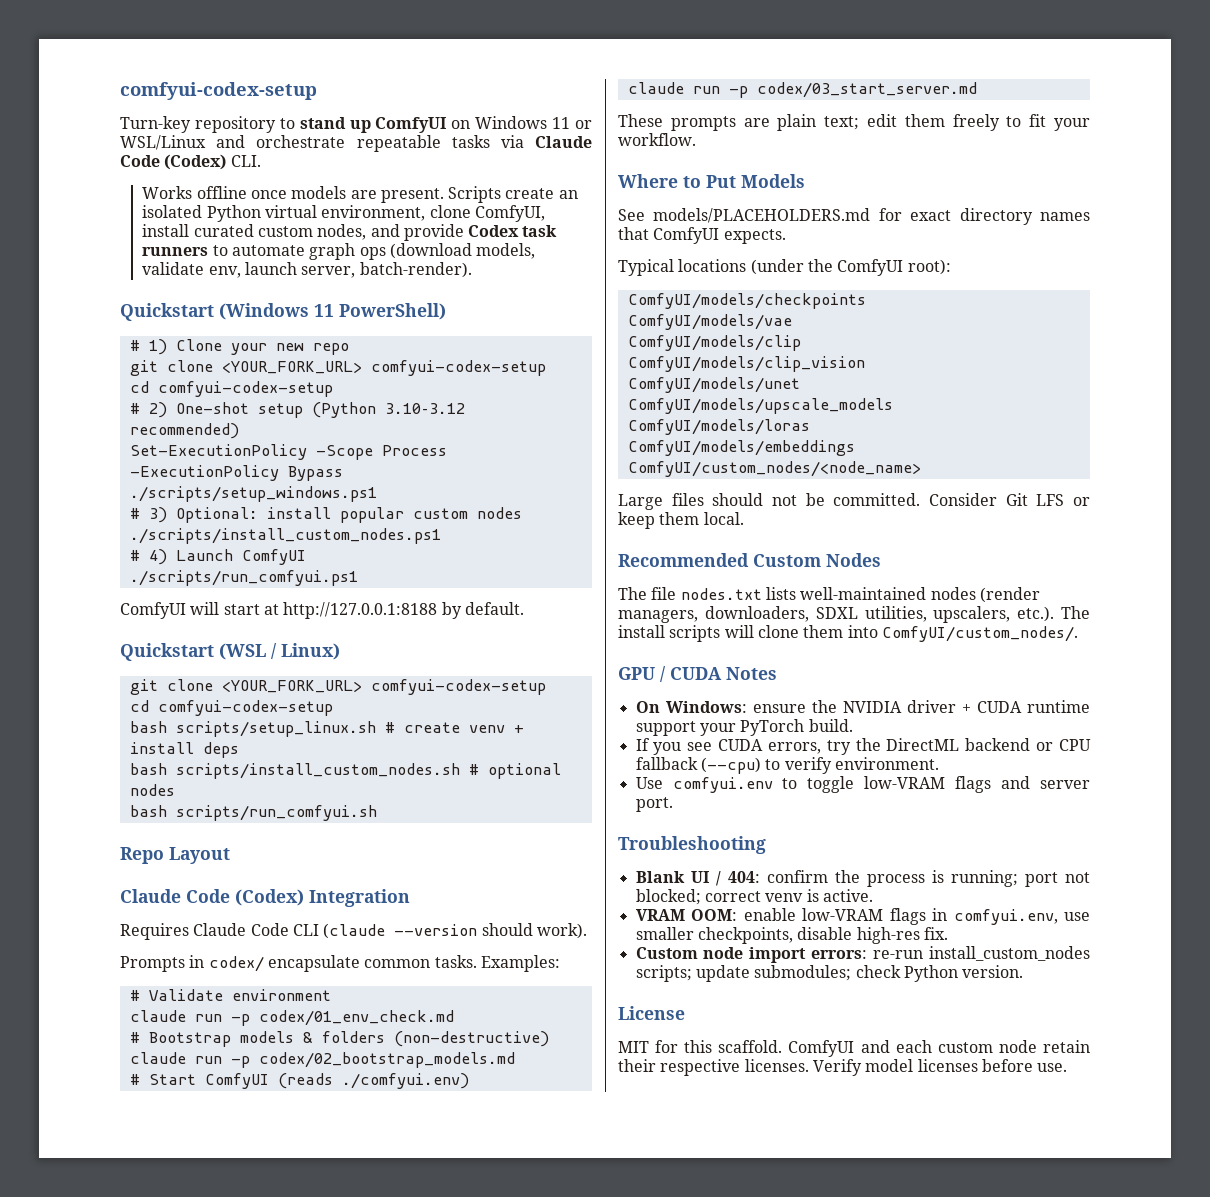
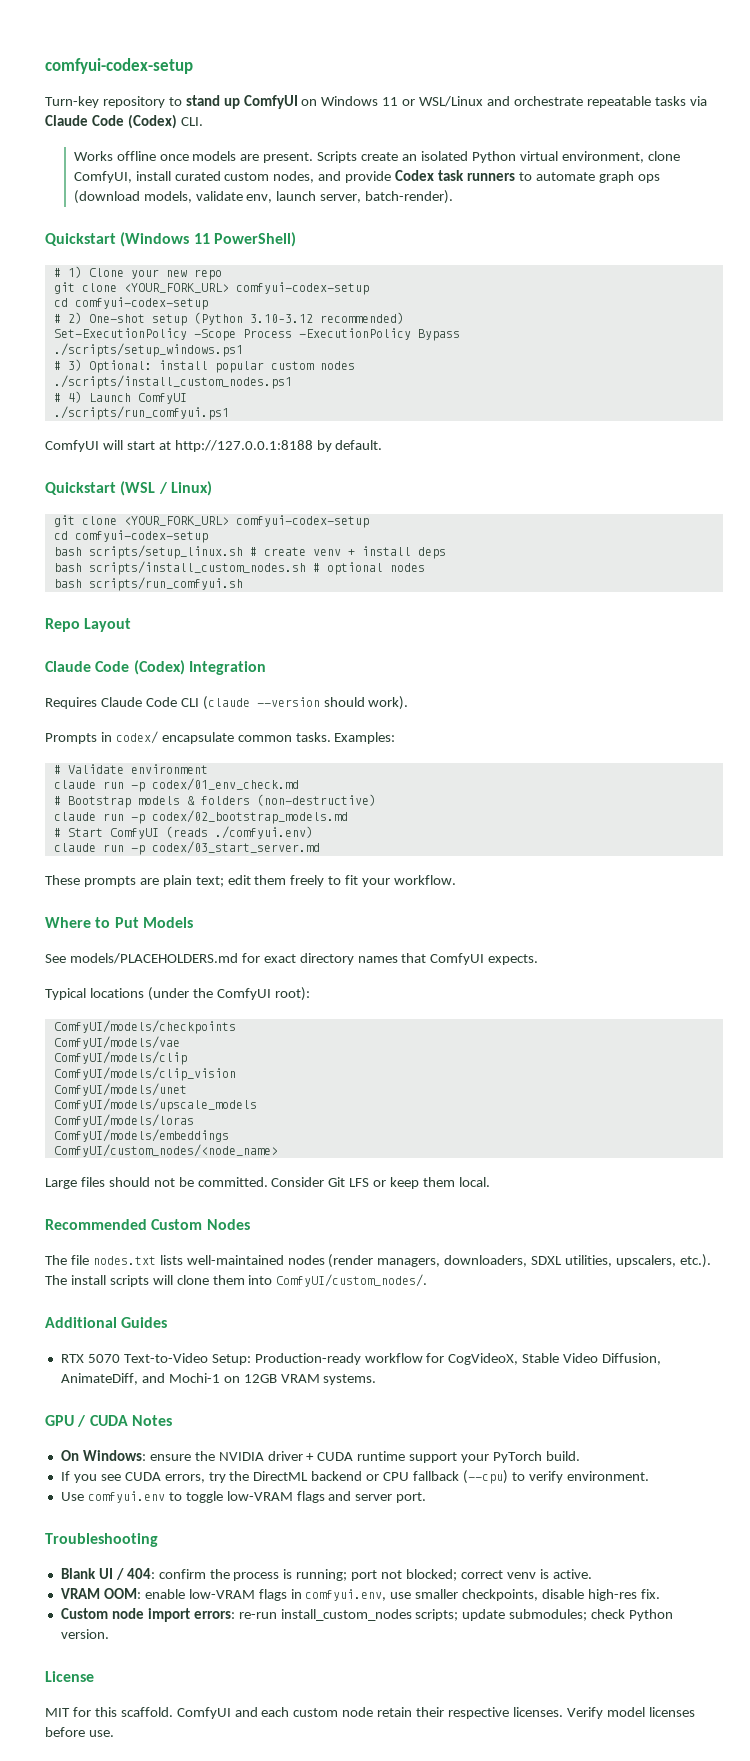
(1078, 634) none -> [45,1317,168,1328] [60,1353,662,1365] [60,1373,377,1385] // Additional Guides // RTX 5070 Text-to-Video Setup: Production-ready workflow for CogVideoX, Stable Video Diffusion, AnimateDiff, and Mochi-1 on 12GB VRAM systems.

